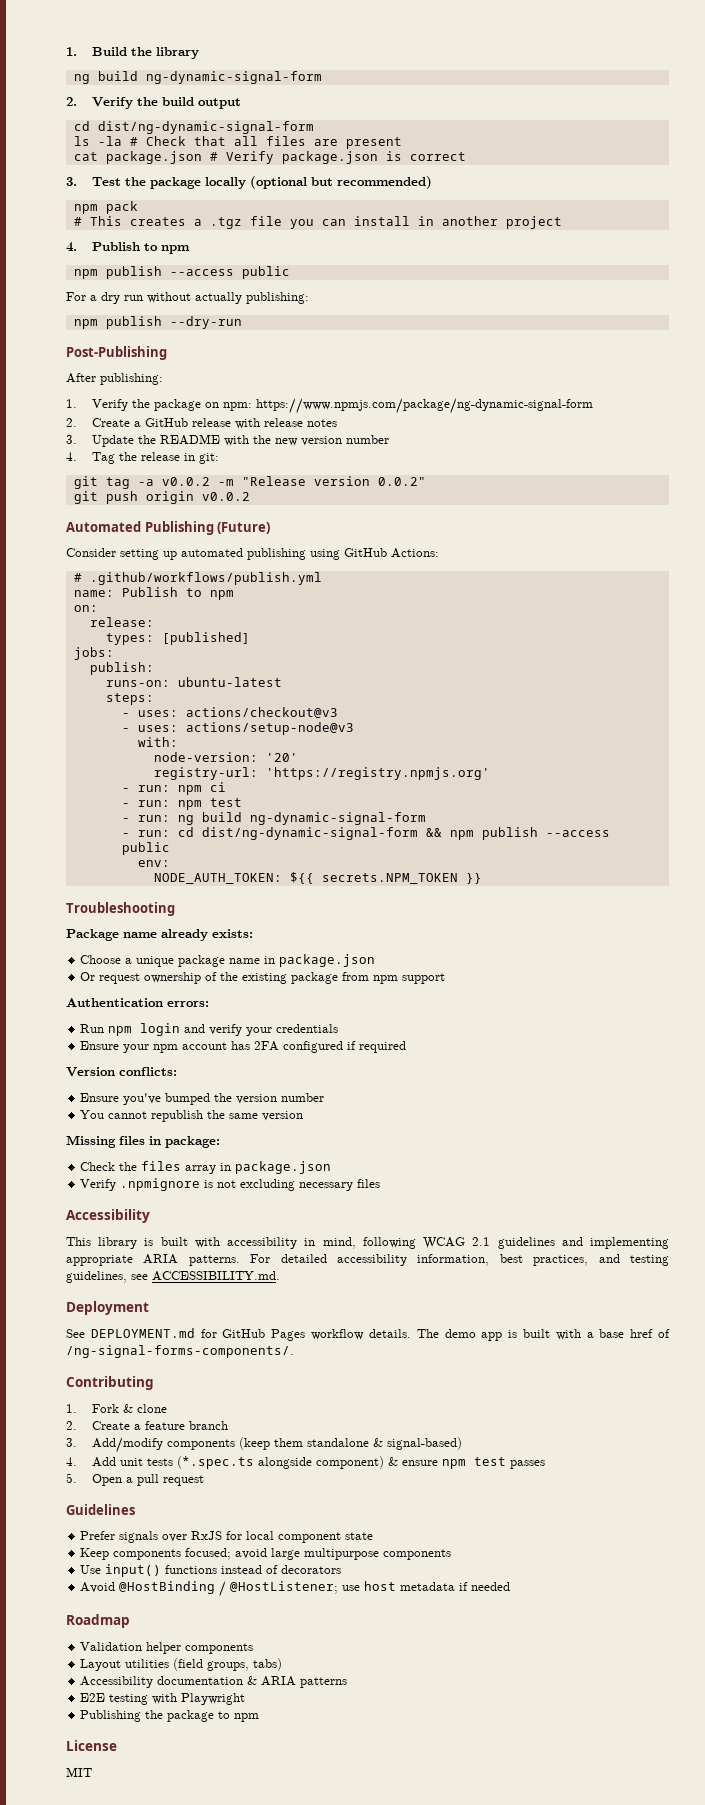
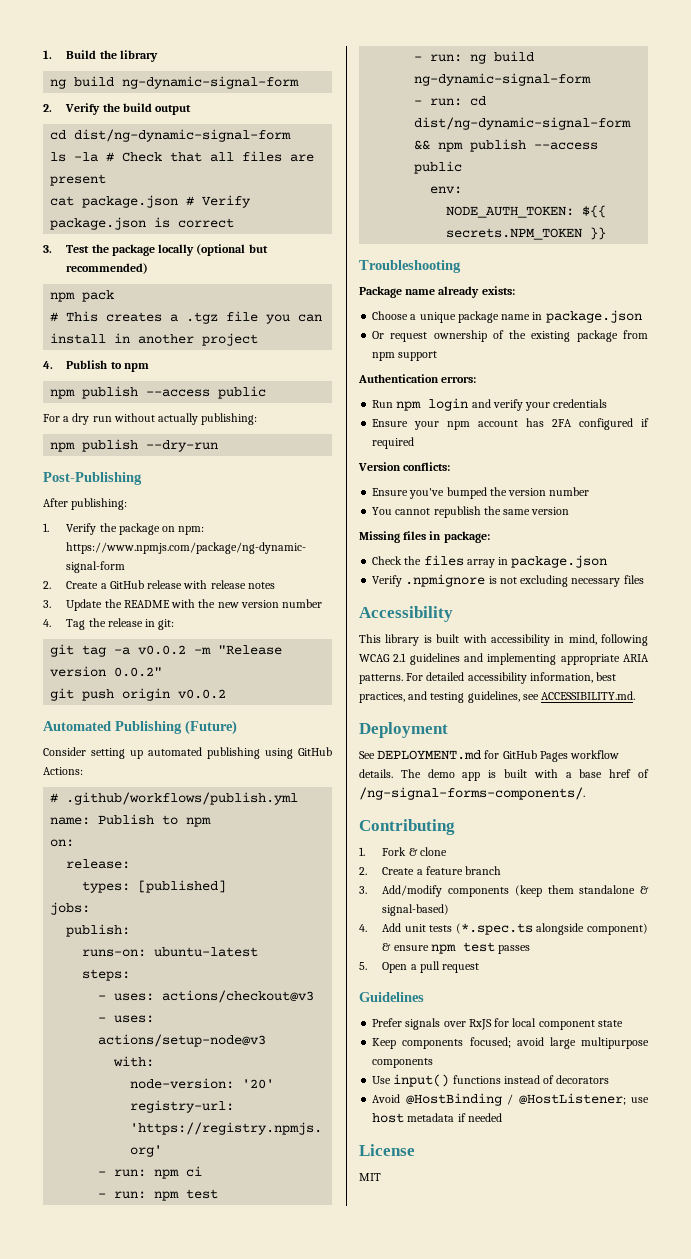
[66,1614,130,1628] [80,1642,254,1654] [80,1658,283,1671] [80,1676,348,1688] [80,1693,246,1705] [80,1710,260,1722] // Roadmap // Validation helper components // Layout utilities (field groups, tabs) // Accessibility documentation & ARIA patterns // E2E testing with Playwright // Publishing the package to npm -> (502, 1117) none

